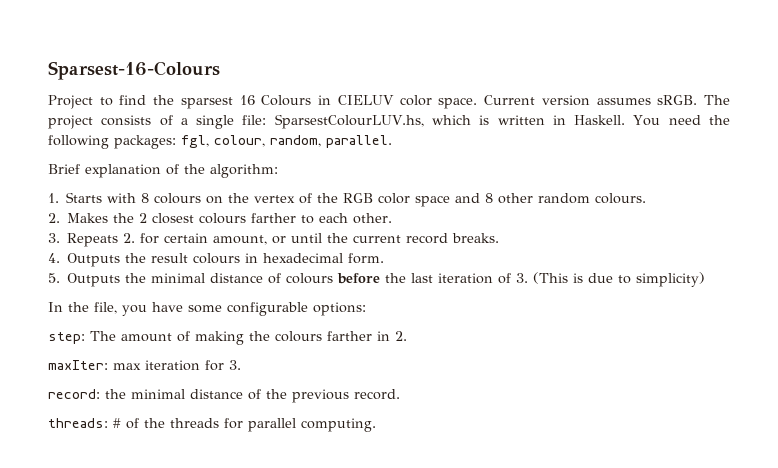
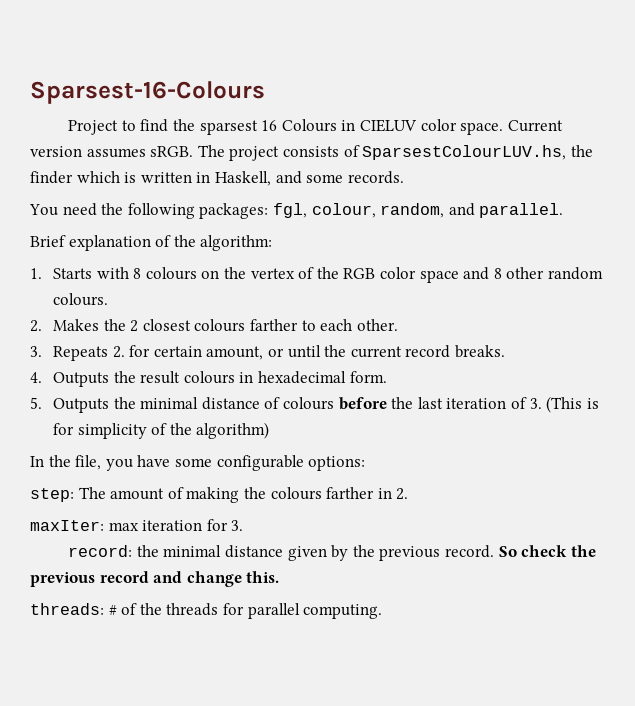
[180,114,626,129] a single file: SparsestColourLUV.hs, which is written in Haskell. -> [362,145,593,160] [30,171,404,186] SparsestColourLUV.hs, the finder which is written in Haskell, and some records. //
(321, 141) none -> [448,203,475,216] and
[588,272,706,287] due to simplicity) -> [53,422,270,439] for simplicity of the algorithm)
[248,389,261,400] of -> [287,545,349,561] given by
(400, 394) none -> [498,545,596,557] [30,571,280,587] So check the previous record and change this.

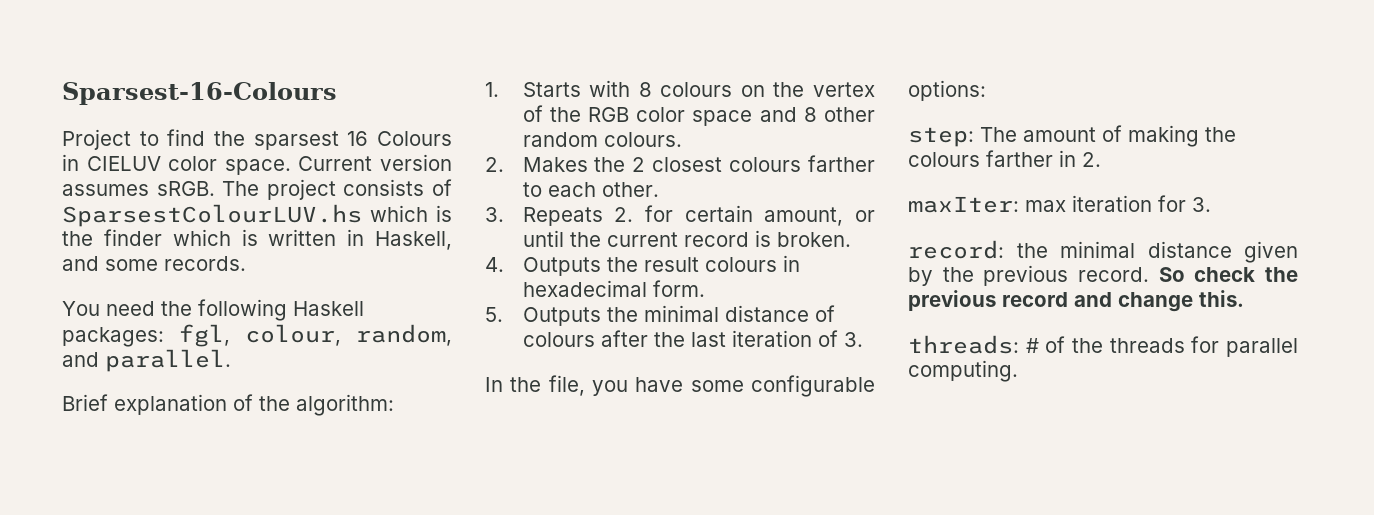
[362,145,567,160] SparsestColourLUV.hs, -> [62,204,452,227] SparsestColourLUV.hs which is
(195, 211) none -> [293,301,364,316] Haskell
[454,345,505,358] breaks. -> [754,230,851,247] is broken.
[338,397,387,410] before -> [600,330,648,347] after
[546,396,599,413] [53,422,270,439] (This is for simplicity of the algorithm) -> (863, 339) none

